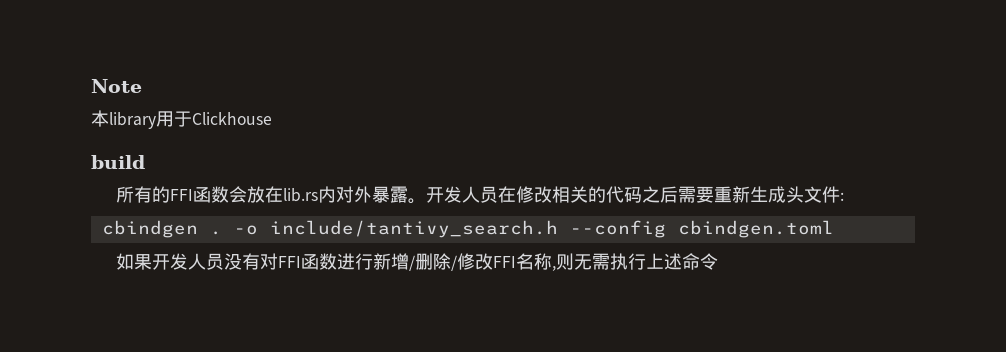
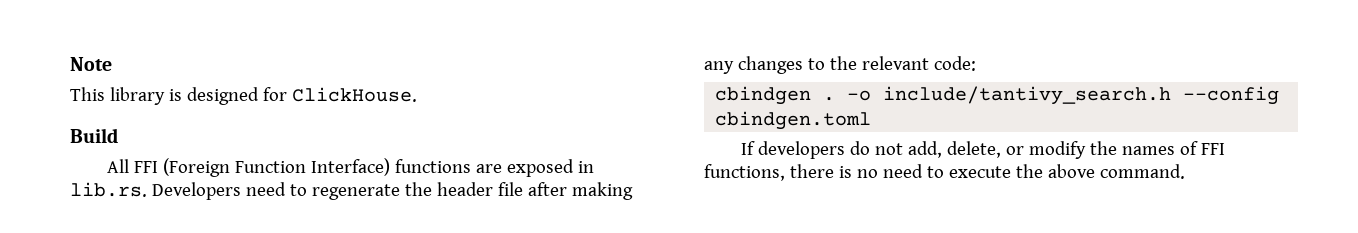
[91,110,272,129] [91,155,145,169] [116,186,845,204] 本library用于Clickhouse // build // 所有的FFI函数会放在lib.rs内对外暴露。开发人员在修改相关的代码之后需要重新生成头文件: -> [70,87,417,105] [70,128,118,143] [107,158,595,177] [70,182,633,200] [704,56,976,74] This library is designed for ClickHouse. // Build // All FFI (Foreign Function Interface) functions are exposed in lib.rs. Developers need to regenerate the header file after making any changes to the relevant code:
[116,253,719,271] 如果开发人员没有对FFI函数进行新增/删除/修改FFI名称,则无需执行上述命令 -> [741,141,1226,159] [704,164,1185,181] If developers do not add, delete, or modify the names of FFI functions, there is no need to execute the above command.

